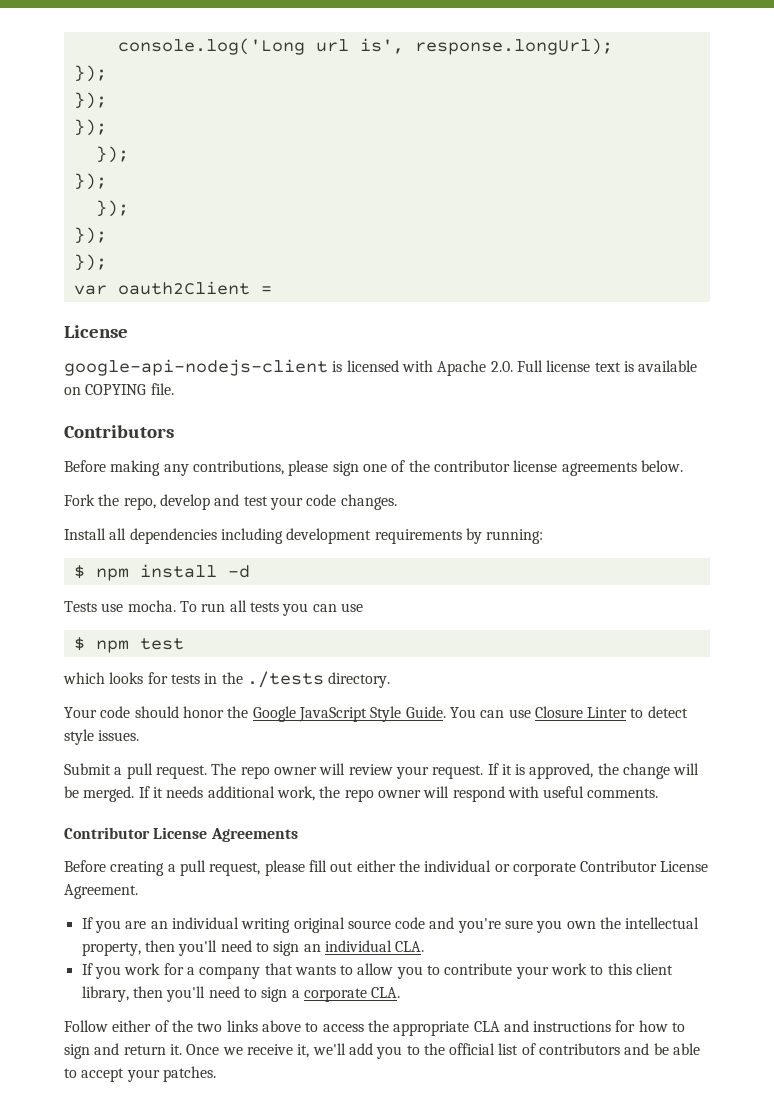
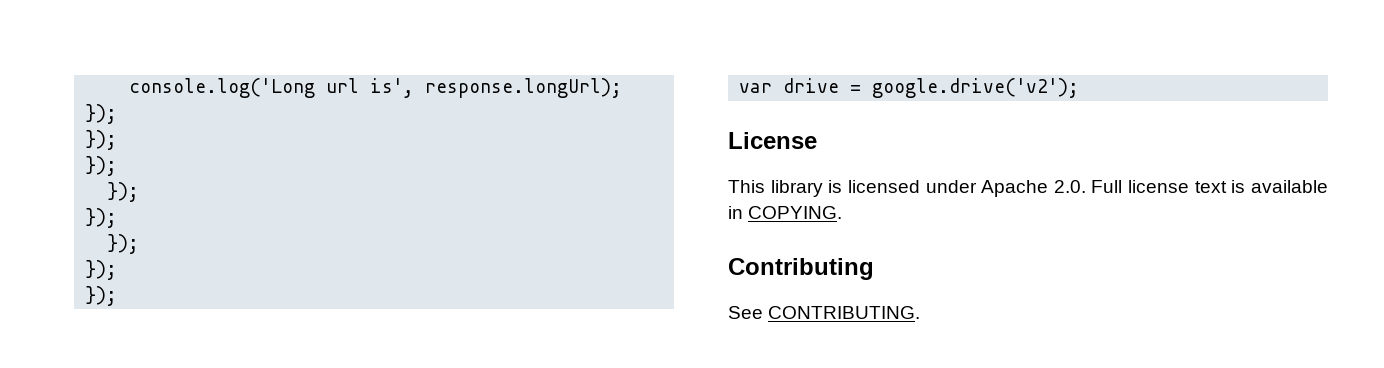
[117,281,250,295] oauth2Client -> [783,78,840,93] drive
(272, 290) none -> [872,78,1080,98] google.drive('v2');
[64,359,328,376] google-api-nodejs-client -> [728,180,823,197] This library
[401,360,433,372] with -> [925,180,977,193] under
[64,383,174,395] [64,425,174,438] [64,460,683,476] [64,494,397,510] [64,528,544,544] [73,564,250,581] [64,600,363,616] [73,637,184,653] [63,671,391,688] [64,706,688,722] [64,729,140,745] [64,763,700,779] [64,786,659,802] [64,827,298,842] [64,860,709,876] [64,884,138,899] [81,917,700,933] [81,940,425,956] [81,963,674,979] [81,986,401,1002] [64,1020,686,1036] [64,1043,701,1059] [64,1066,216,1082] on COPYING file. // Contributors // Before making any contributions, please sign one of the contributor license agreements below. // Fork the repo, develop and test your code changes. // Install all dependencies including development requirements by running: // $ npm install -d // Tests use mocha. To run all tests you can use // $ npm test // which looks for tests in the ./tests directory. // Your code should honor the Google JavaScript Style Guide. You can use Closure Linter to detect style issues. // Submit a pull request. The repo owner will review your request. If it is approved, the change will be merged. If it needs additional work, the repo owner will respond with useful comments. // Contributor License Agreements // Before creating a pull request, please fill out either the individual or corporate Contributor License Agreement. // If you are an individual writing original source code and you're sure you own the intellectual property, then you'll need to sign an individual CLA. // If you work for a company that wants to allow you to contribute your work to this client library, then you'll need to sign a corporate CLA. // Follow either of the two links above to access the appropriate CLA and instructions for how to sign and return it. Once we receive it, we'll add you to the official list of contributors and be able to accept your patches. -> [728,206,843,219] [728,258,874,280] [728,306,921,319] in COPYING. // Contributing // See CONTRIBUTING.

